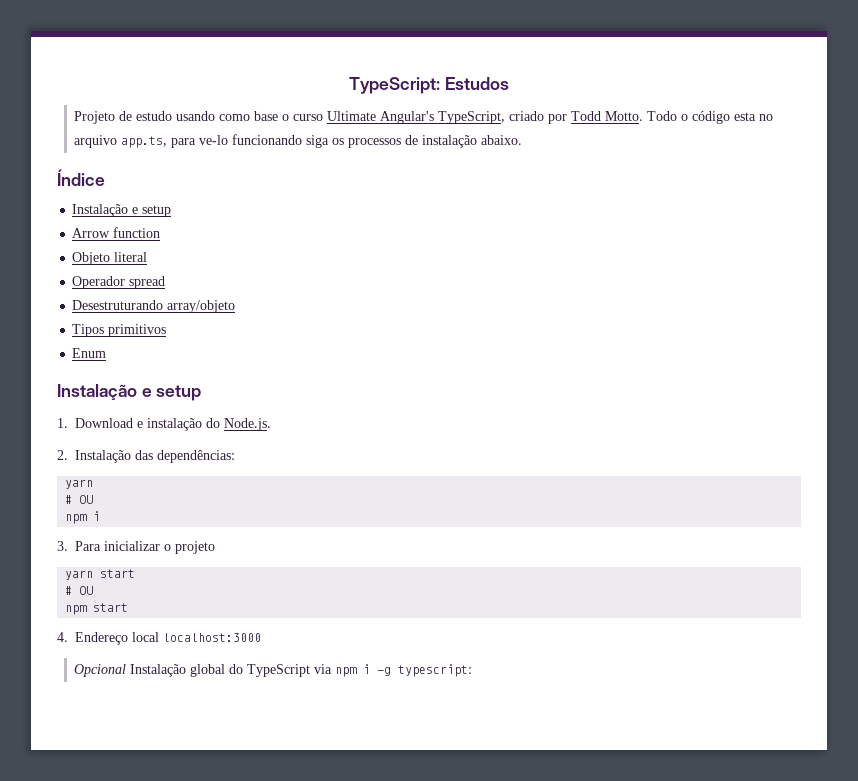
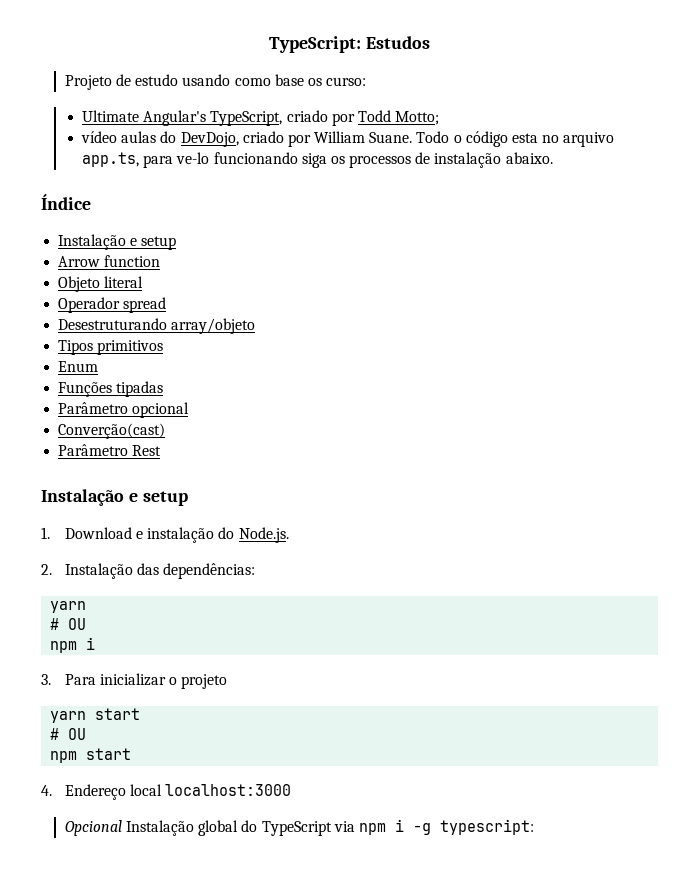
[282,114,324,121] o curso -> [308,77,367,86] os curso: //
[605,111,644,121] Motto. -> [395,111,440,125] [80,131,413,147] Motto; // vídeo aulas do DevDojo, criado por William Suane.
(107, 353) none -> [58,381,164,397] [58,402,190,418] [58,423,166,439] [58,444,162,456] // Funções tipadas // Parâmetro opcional // Converção(cast) // Parâmetro Rest

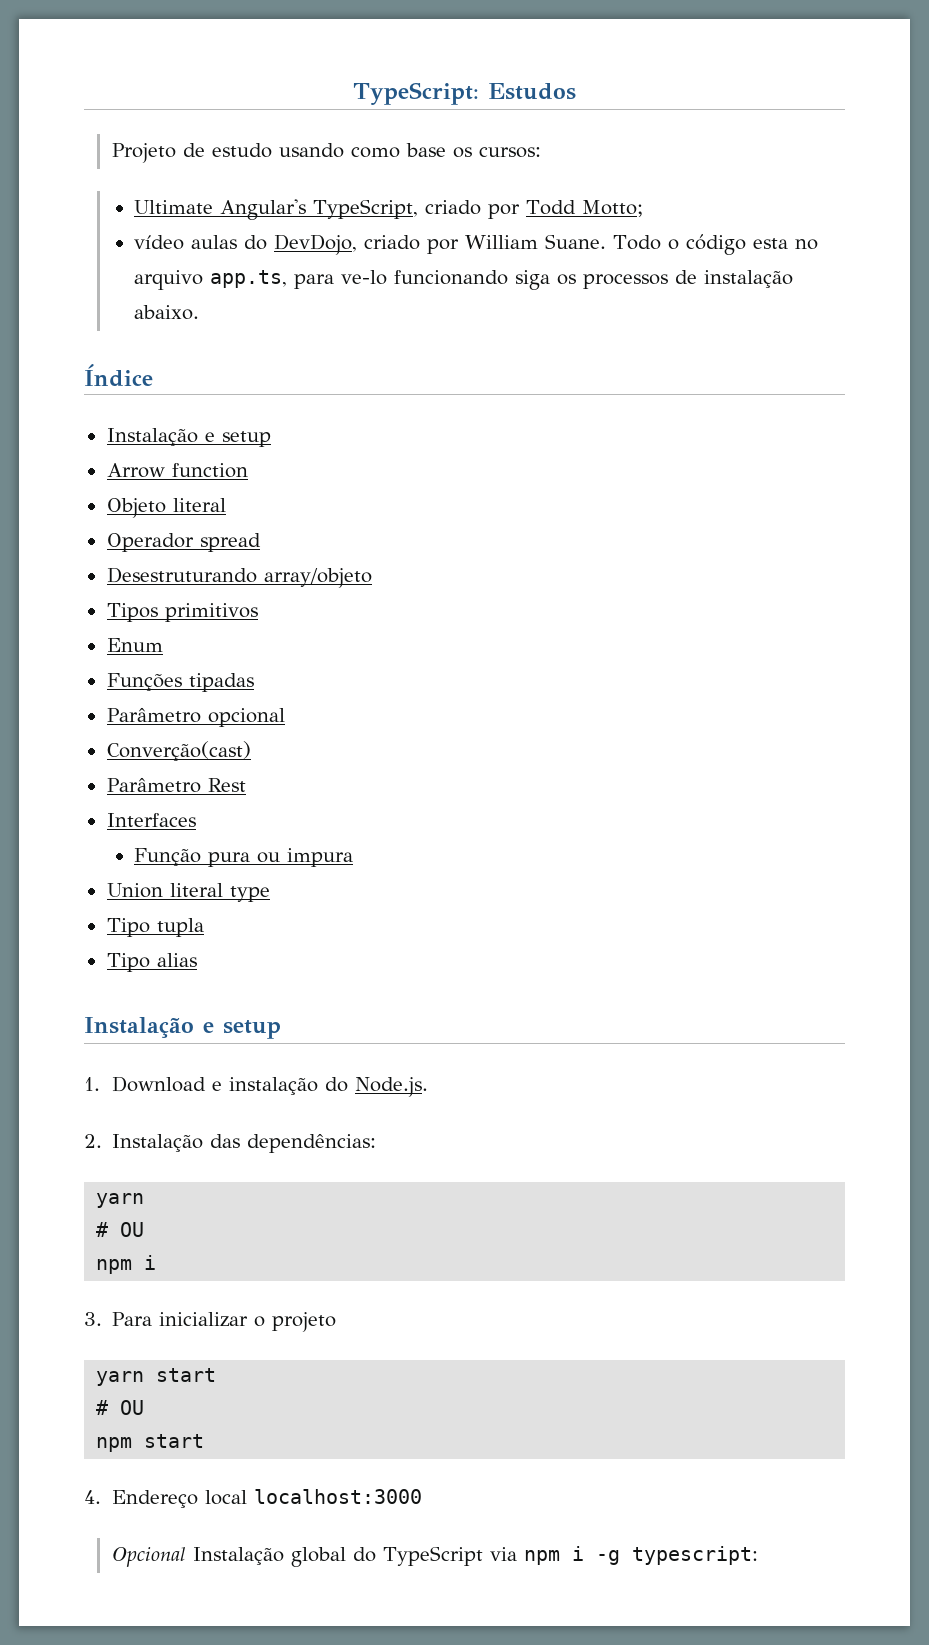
[326,77,367,86] curso: -> [478,147,541,158] cursos:
(162, 450) none -> [106,813,196,827] [134,848,354,867] [106,883,270,902] [106,918,204,937] [106,953,197,972] // Interfaces // Função pura ou impura // Union literal type // Tipo tupla // Tipo alias

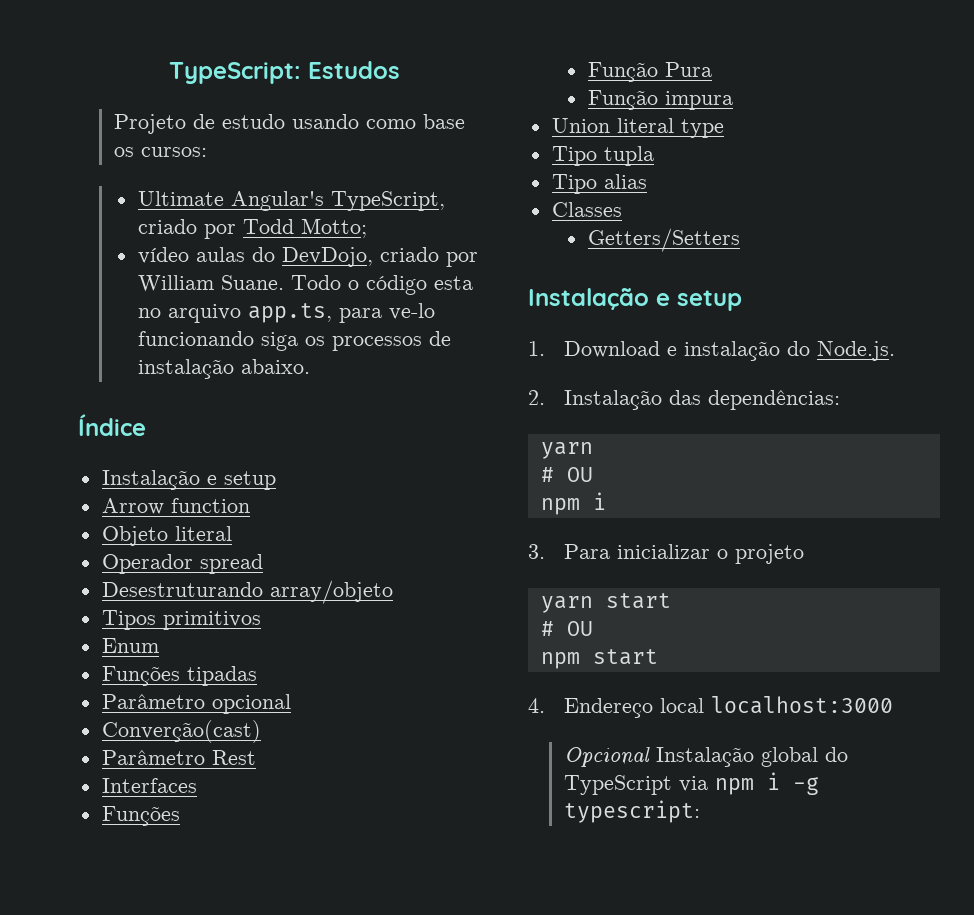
[134,848,281,867] // Função pura ou -> [101,806,180,826] [587,62,712,82] [587,90,658,110] // Funções // Função Pura // Função
(197, 960) none -> [551,202,622,217] [587,228,740,252] // Classes // Getters/Setters

